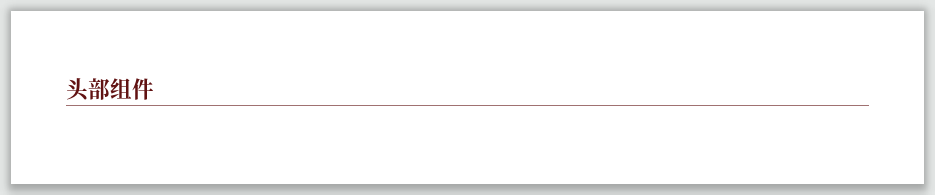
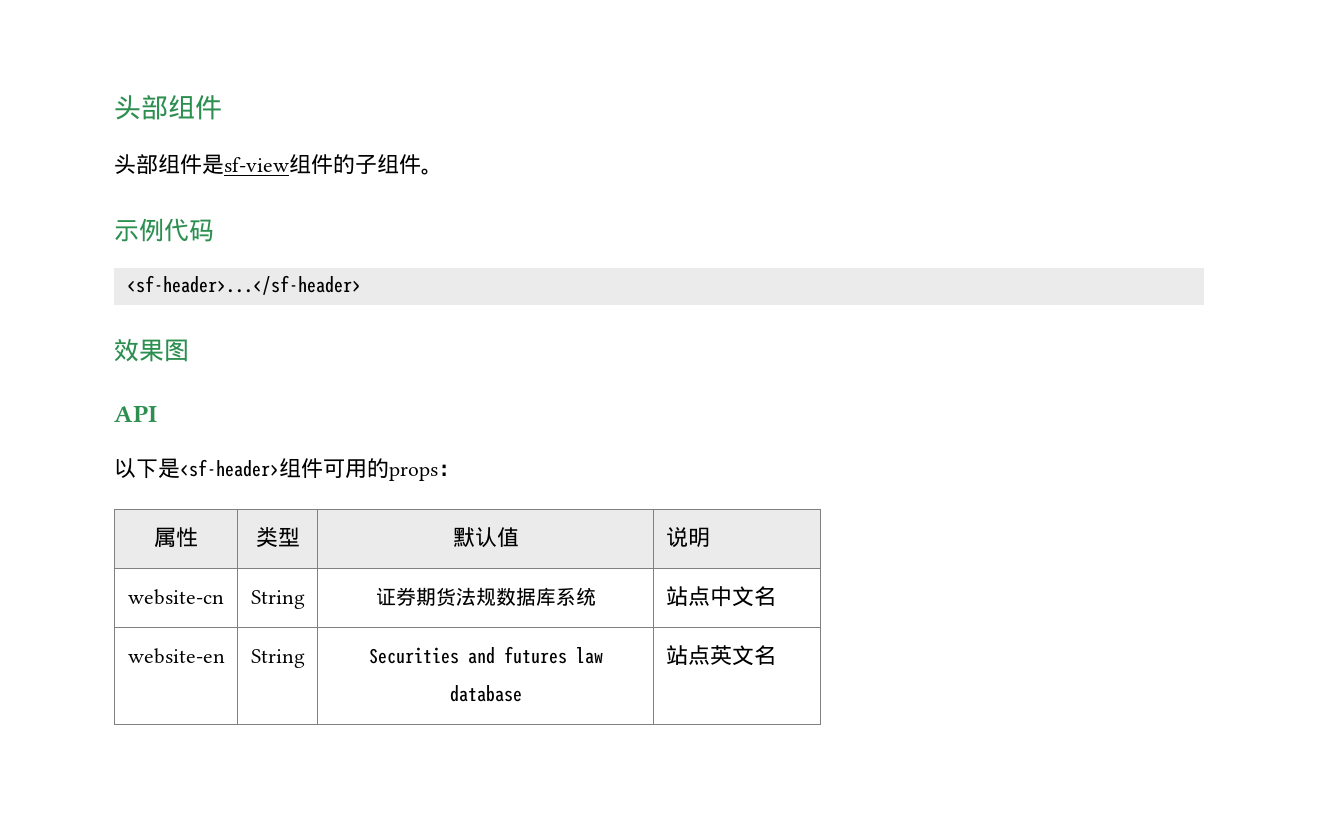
[66,78,154,101] 头部组件 -> [114,95,222,120] [114,154,443,175] [114,218,214,242] [126,275,361,295] [114,338,189,362] [114,405,157,422] [114,458,460,481] [154,527,198,548] [255,527,300,547] [452,527,519,548] [665,527,710,548] [128,589,224,605] [250,590,305,609] [375,587,596,607] [665,586,776,607] [127,648,225,664] [250,649,305,668] [368,646,603,664] [449,685,522,702] [665,645,776,666] 头部组件 // 头部组件是sf-view组件的子组件。 // 示例代码 // <sf-header>...</sf-header> // 效果图 // API // 以下是<sf-header>组件可用的props： // 属性 | 类型 | 默认值 | 说明 // website-cn | String | 证券期货法规数据库系统 | 站点中文名 // website-en | String | Securities and futures law database | 站点英文名

